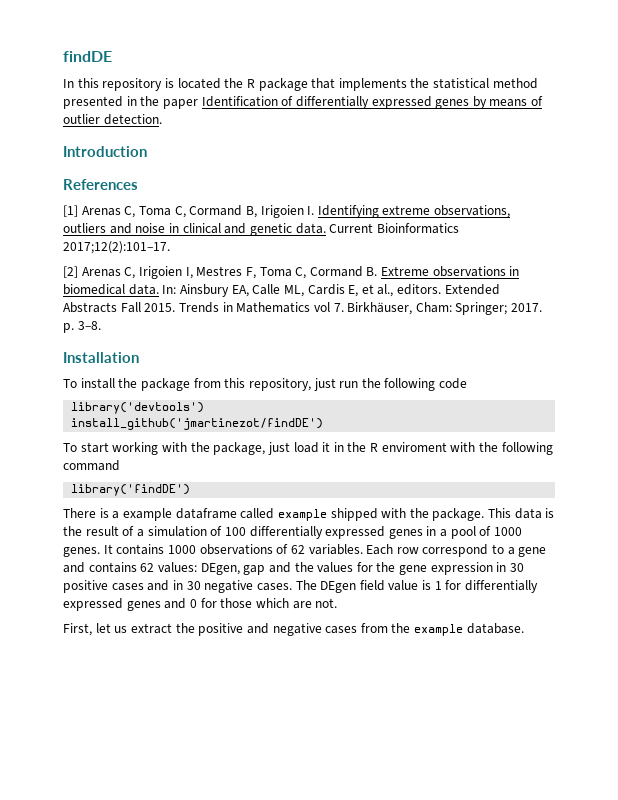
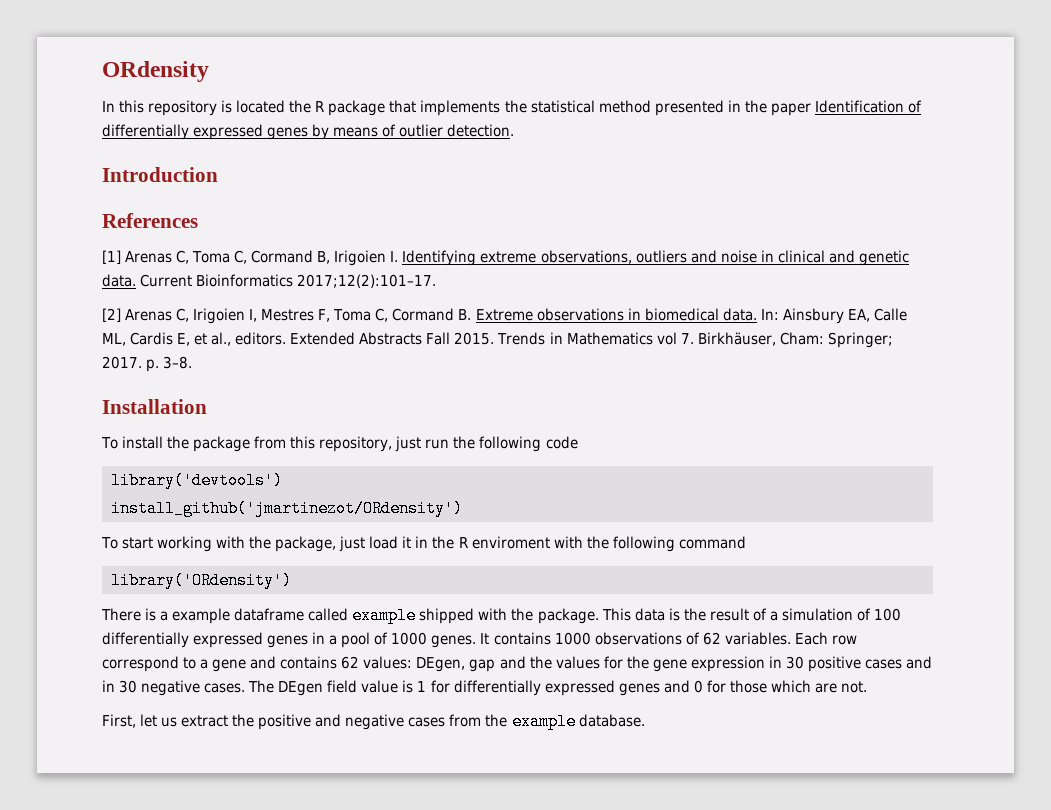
[63,51,112,62] findDE -> [102,61,209,82] ORdensity
[71,418,324,430] install_github('jmartinezot/findDE') -> [111,500,463,517] install_github('jmartinezot/ORdensity')
[71,484,191,496] library('findDE') -> [111,572,292,589] library('ORdensity')

